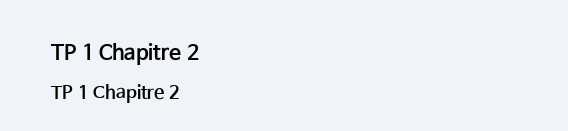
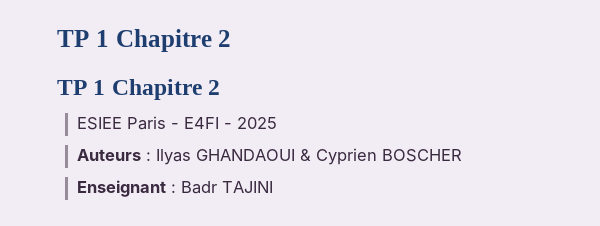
(181, 92) none -> [77,116,278,130] [77,148,463,165] [77,180,274,197] // ESIEE Paris - E4FI - 2025 // Auteurs : Ilyas GHANDAOUI & Cyprien BOSCHER // Enseignant : Badr TAJINI

